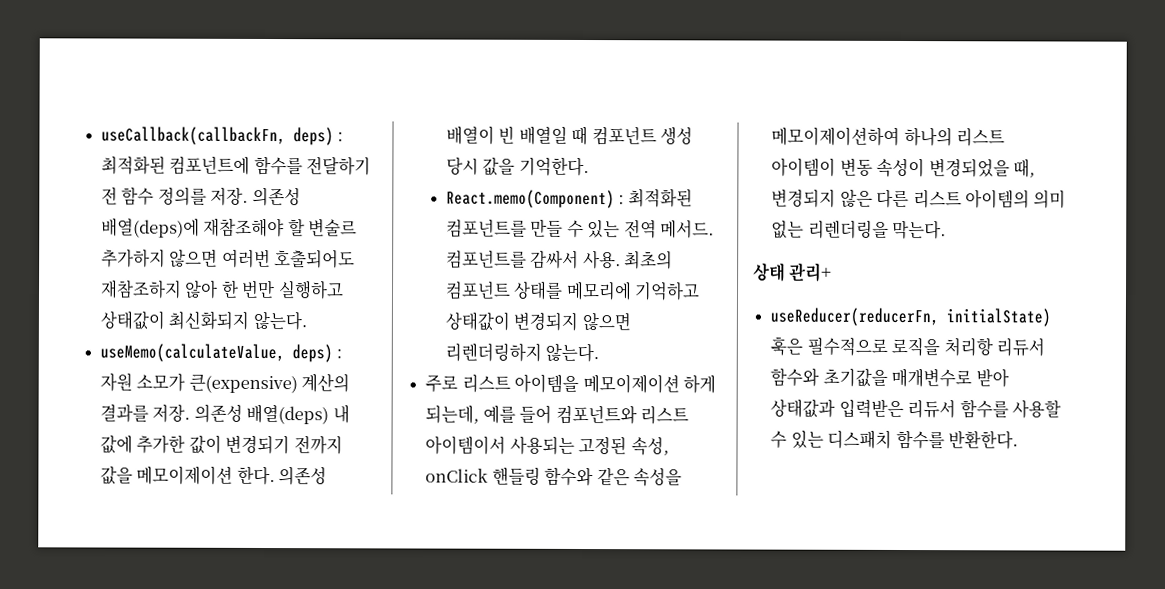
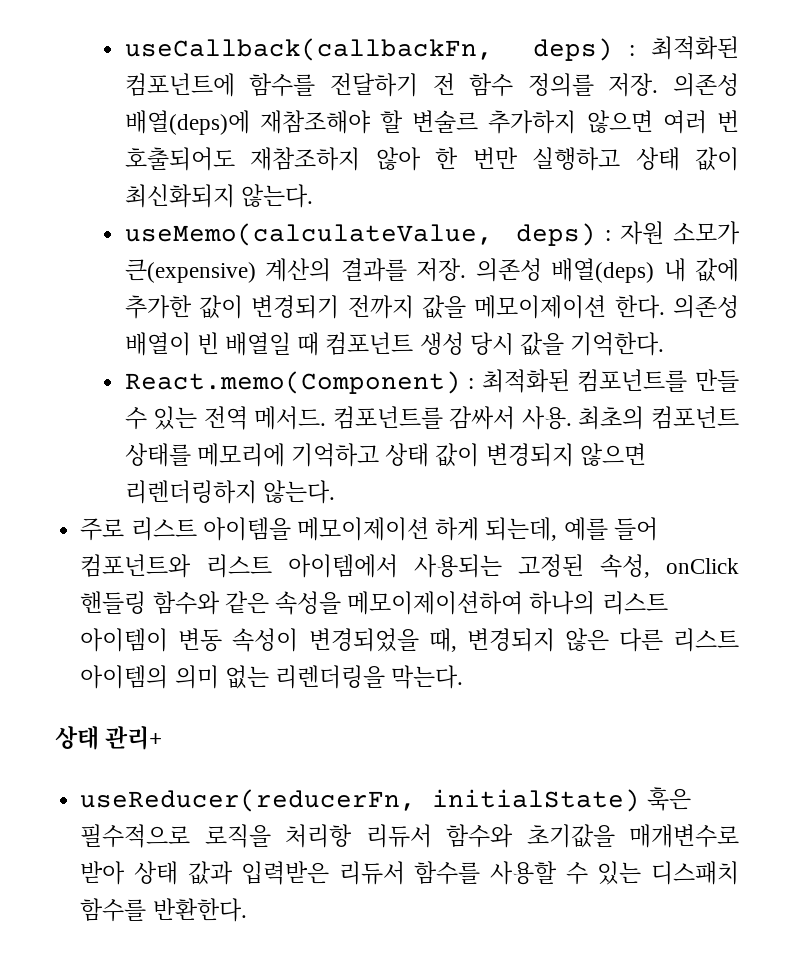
[221,248,271,269] 여러번 -> [662,110,740,134] 여러 번
[99,310,165,330] 상태값이 -> [635,147,739,171] 상태 값이
[444,311,510,331] 상태값이 -> [385,443,480,467] 상태 값이
[425,435,507,455] 아이템이서 -> [288,554,399,578] 아이템에서
[770,398,836,418] 상태값과 -> [133,861,233,885] 상태 값과

